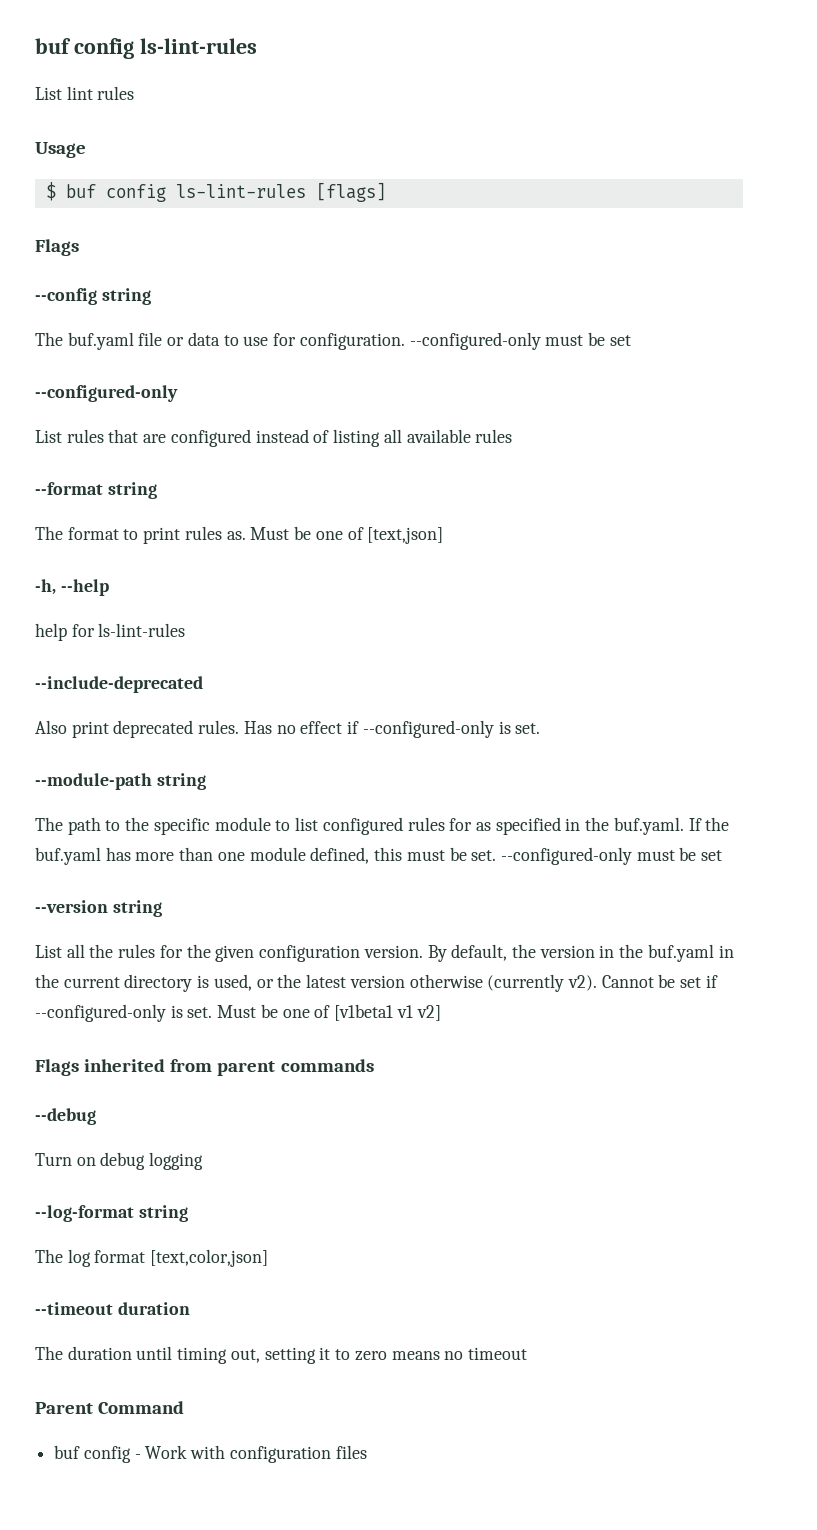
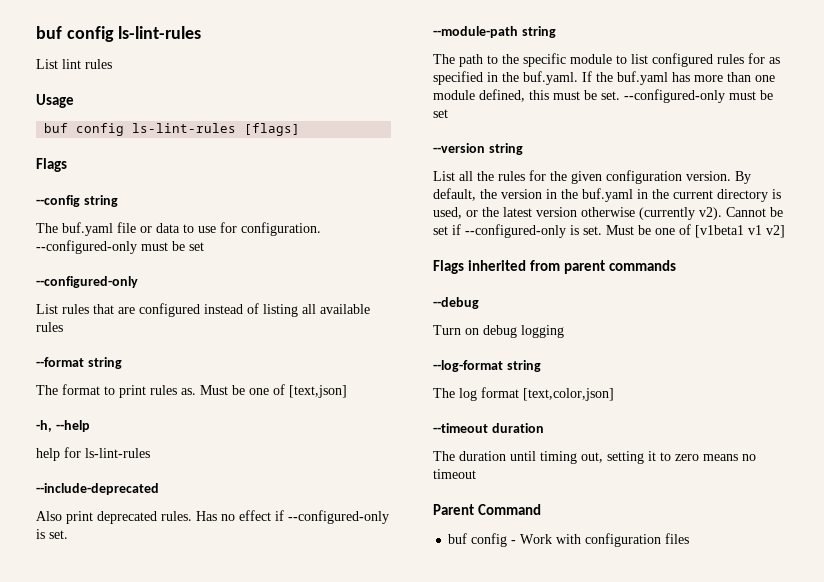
[45,182,56,201] $ -> (74, 101) none

